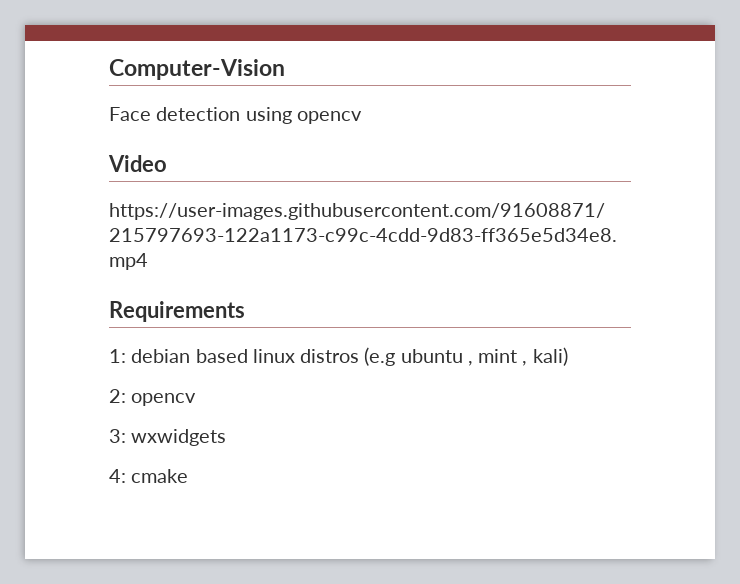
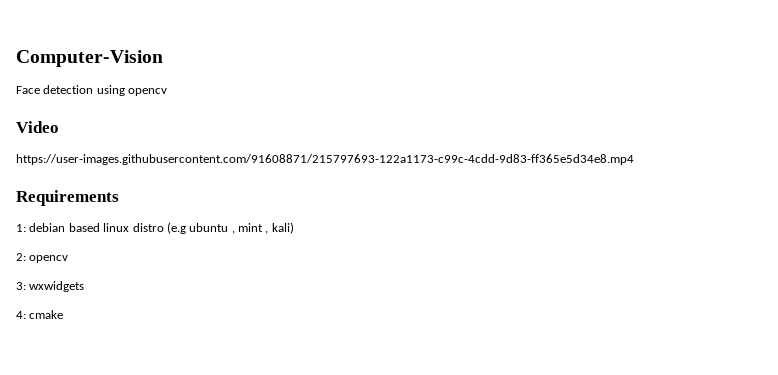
[300,349,360,363] distros -> [132,223,164,232] distro

